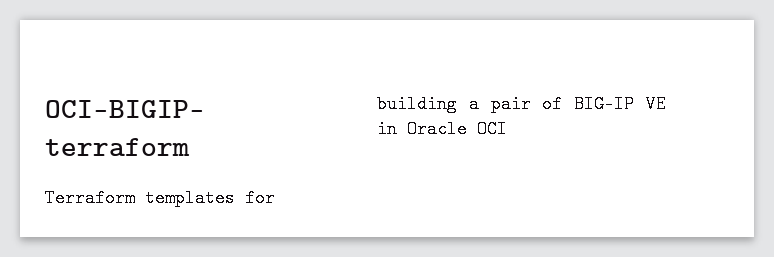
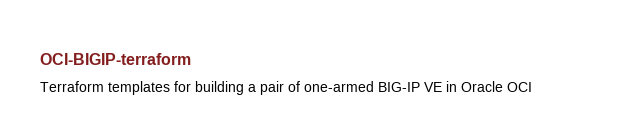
(563, 104) none -> [304,81,374,92] one-armed

